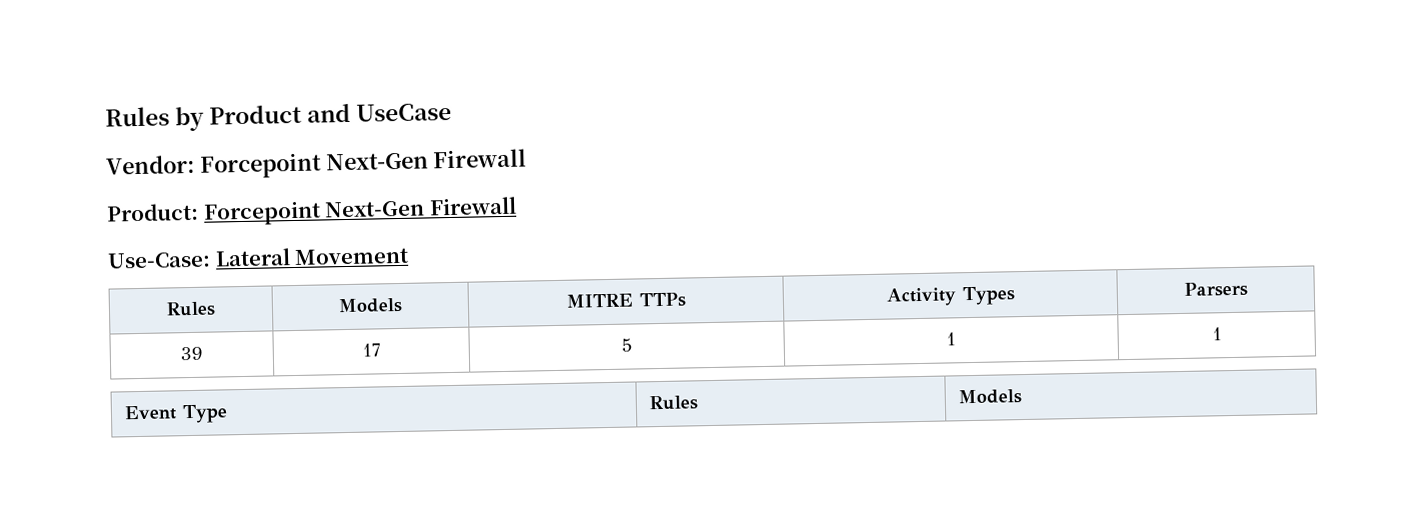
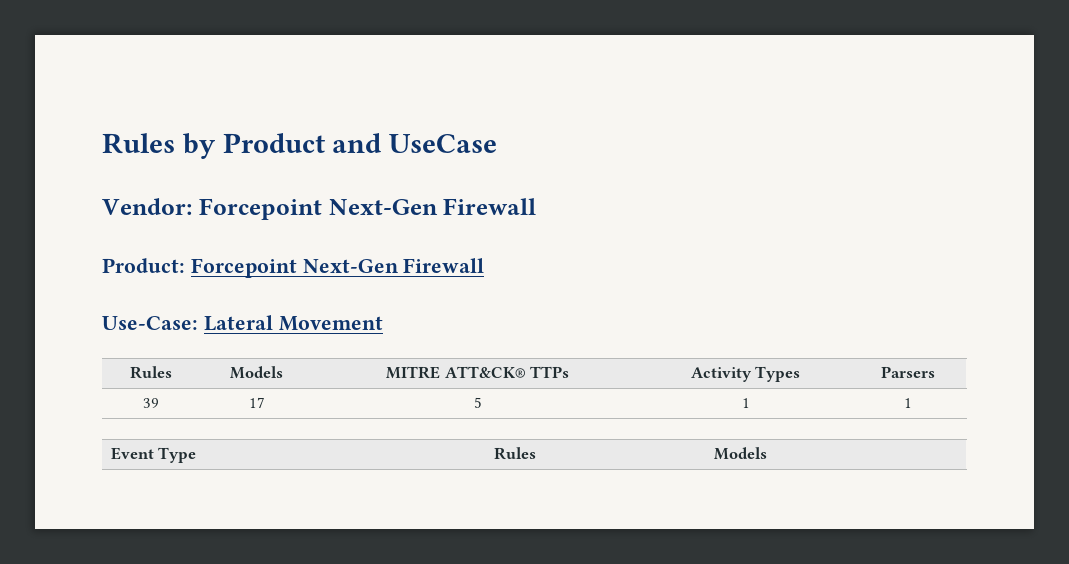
(633, 300) none -> [444,366,526,378] ATT&CK®

